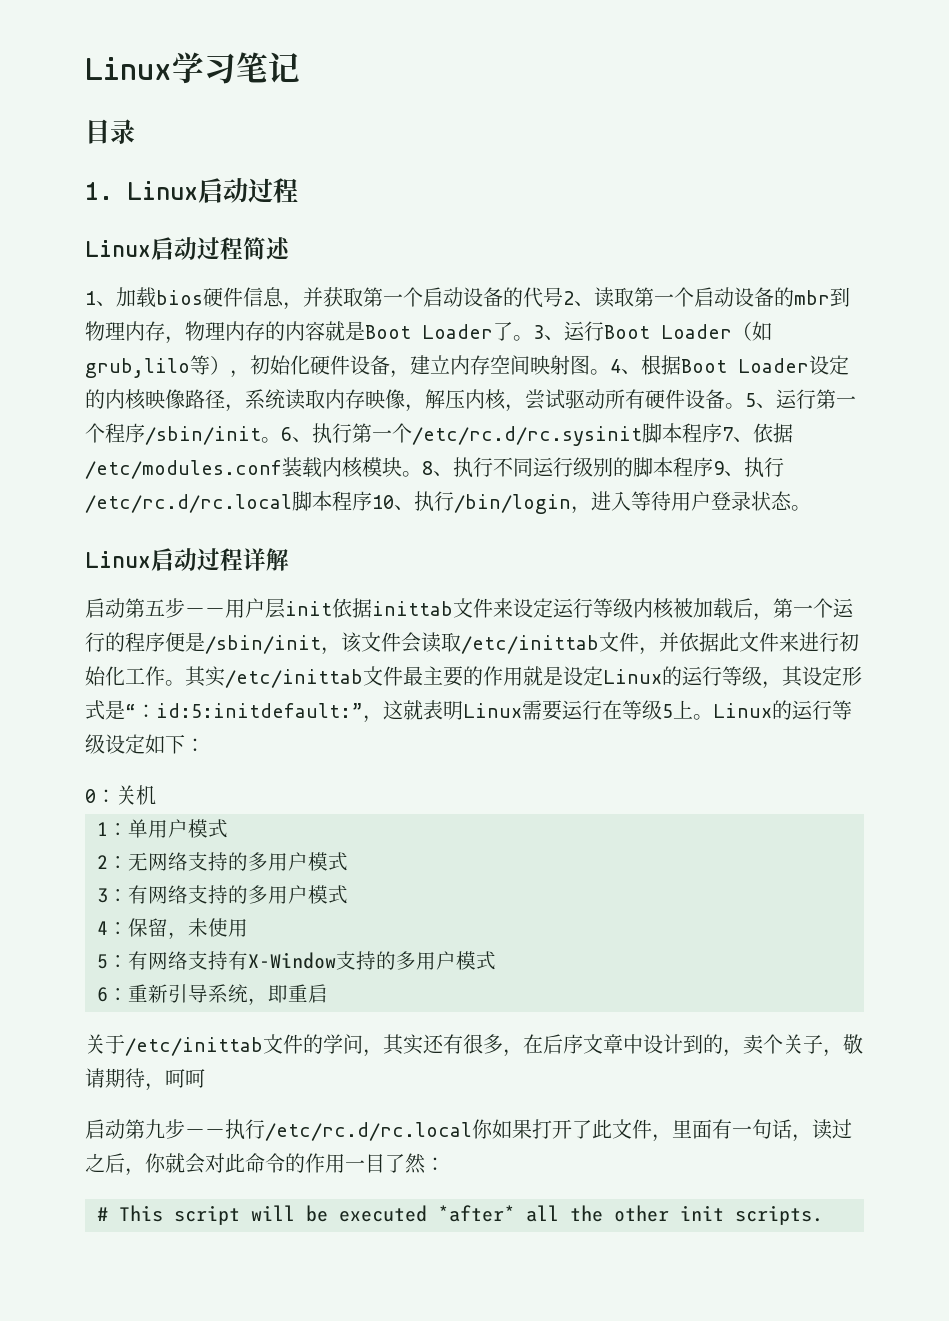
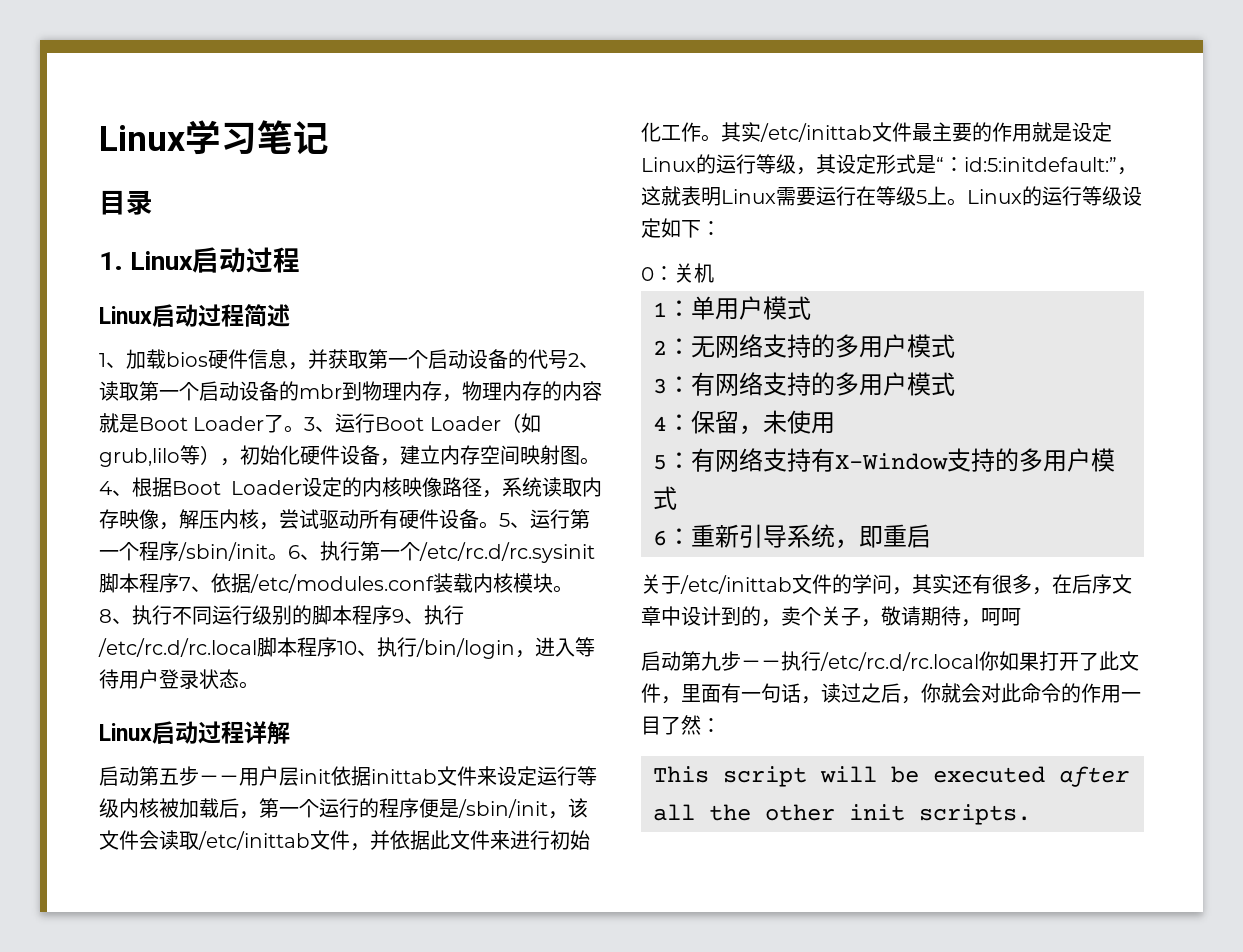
[97,1207,108,1221] # -> (721, 725) none
[438,1205,515,1222] *after* -> [1059,766,1129,787] after

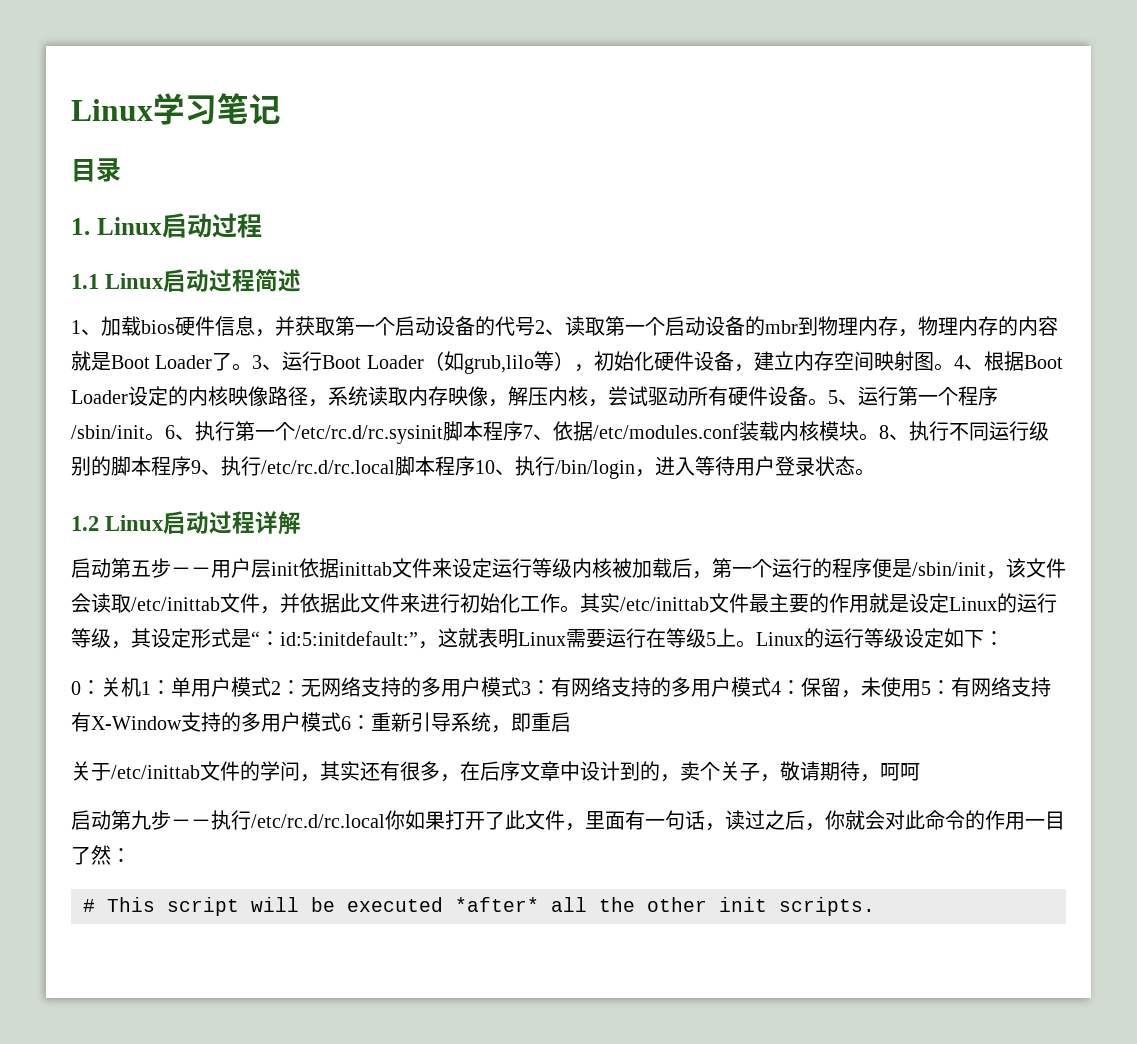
(301, 260) none -> [71,274,99,289] 1.1
(259, 685) none -> [71,516,99,531] 1.2
(714, 273) // -> (141, 687) none
(811, 308) // -> (271, 687) none
(955, 346) // -> (521, 687) none
(955, 384) // -> (771, 687) none
(835, 423) // -> (921, 688) none
(677, 498) // -> (341, 722) none
(721, 725) none -> [83,899,95,912] #
[1059,766,1129,787] after -> [455,897,539,912] *after*

